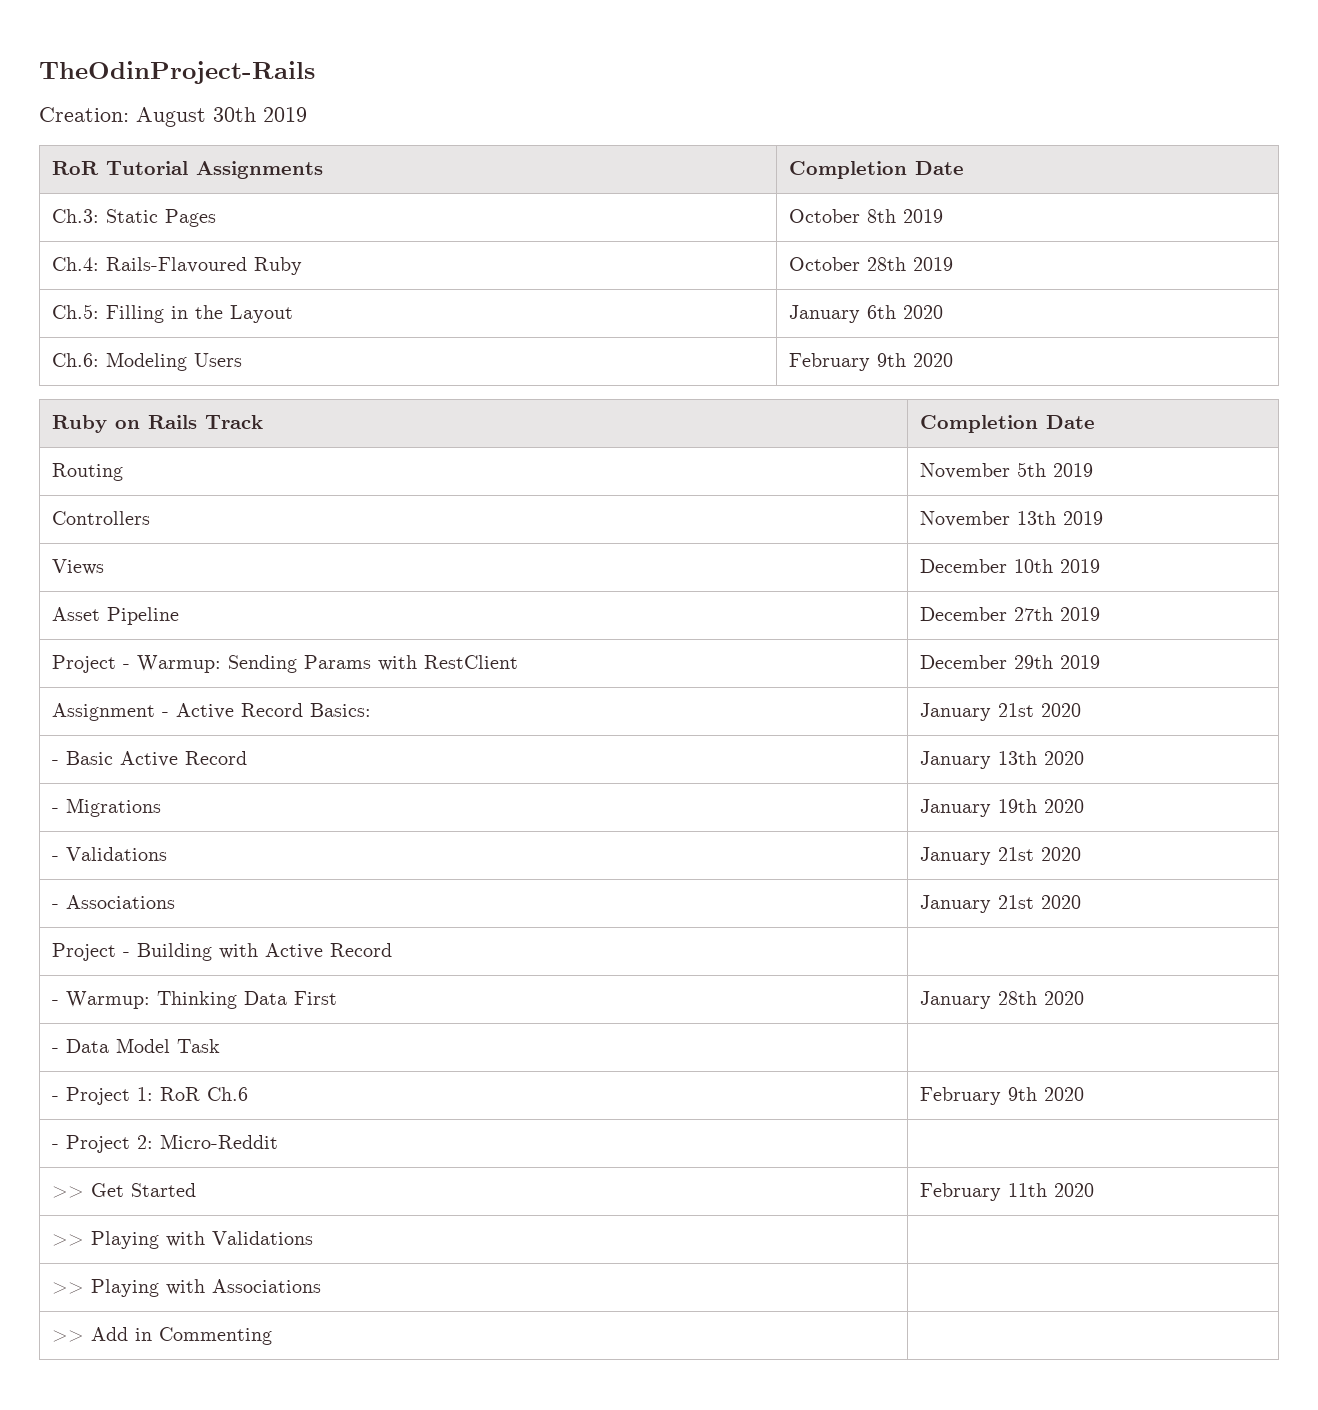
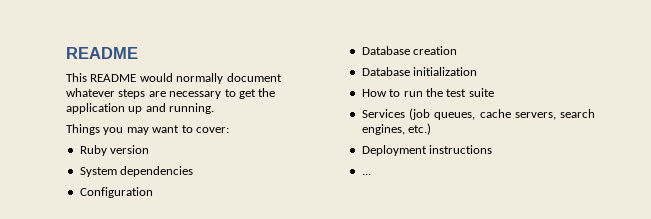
[39,61,315,84] [39,107,307,127] [52,161,324,179] [789,161,965,179] [52,209,217,227] [789,209,944,223] [52,257,303,275] [789,257,954,271] [52,304,294,323] [789,305,944,323] [52,352,243,371] [789,353,954,371] [52,415,264,433] [920,415,1096,433] [52,463,124,481] [920,462,1094,479] [52,511,151,525] [920,511,1104,527] [52,559,105,575] [920,559,1101,573] [52,607,180,625] [920,607,1101,621] [52,655,519,673] [920,655,1101,669] [52,703,372,721] [920,703,1082,721] [52,751,248,767] [920,751,1085,769] [52,798,162,817] [920,799,1085,817] [52,847,168,861] [920,847,1082,865] [52,895,176,909] [920,895,1082,913] [52,943,393,961] [52,991,338,1009] [920,991,1085,1009] [52,1038,221,1053] [52,1087,249,1105] [920,1087,1085,1105] [52,1134,279,1153] [52,1183,197,1198] [920,1183,1095,1201] [52,1231,314,1249] [52,1279,322,1297] [52,1327,273,1345] TheOdinProject-Rails // Creation: August 30th 2019 // RoR Tutorial Assignments | Completion Date // Ch.3: Static Pages | October 8th 2019 // Ch.4: Rails-Flavoured Ruby | October 28th 2019 // Ch.5: Filling in the Layout | January 6th 2020 // Ch.6: Modeling Users | February 9th 2020 // Ruby on Rails Track | Completion Date // Routing | November 5th 2019 // Controllers | November 13th 2019 // Views | December 10th 2019 // Asset Pipeline | December 27th 2019 // Project - Warmup: Sending Params with RestClient | December 29th 2019 // Assignment - Active Record Basics: | January 21st 2020 // - Basic Active Record | January 13th 2020 // - Migrations | January 19th 2020 // - Validations | January 21st 2020 // - Associations | January 21st 2020 // Project - Building with Active Record | // - Warmup: Thinking Data First | January 28th 2020 // - Data Model Task | // - Project 1: RoR Ch.6 | February 9th 2020 // - Project 2: Micro-Reddit | // >> Get Started | February 11th 2020 // >> Playing with Validations | // >> Playing with Associations | // >> Add in Commenting | -> [66,47,138,59] [66,73,282,84] [66,88,276,99] [66,103,215,114] [66,124,229,135] [79,145,150,156] [79,166,194,177] [79,187,153,198] [361,46,458,55] [361,67,478,76] [361,88,494,97] [361,108,595,120] [361,123,432,135] [361,145,493,156] [361,173,371,175] README // This README would normally document whatever steps are necessary to get the application up and running. // Things you may want to cover: // Ruby version // System dependencies // Configuration // Database creation // Database initialization // How to run the test suite // Services (job queues, cache servers, search engines, etc.) // Deployment instructions // ...

